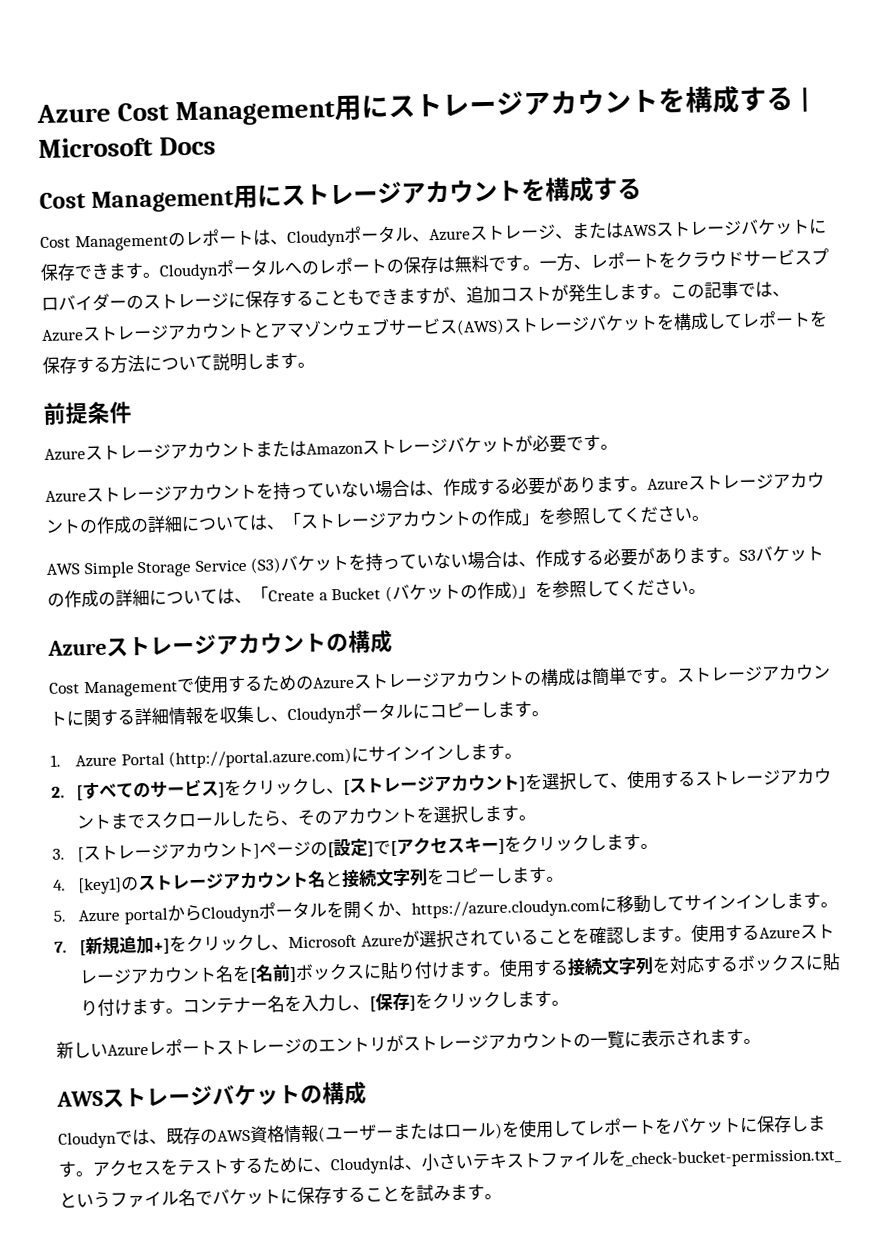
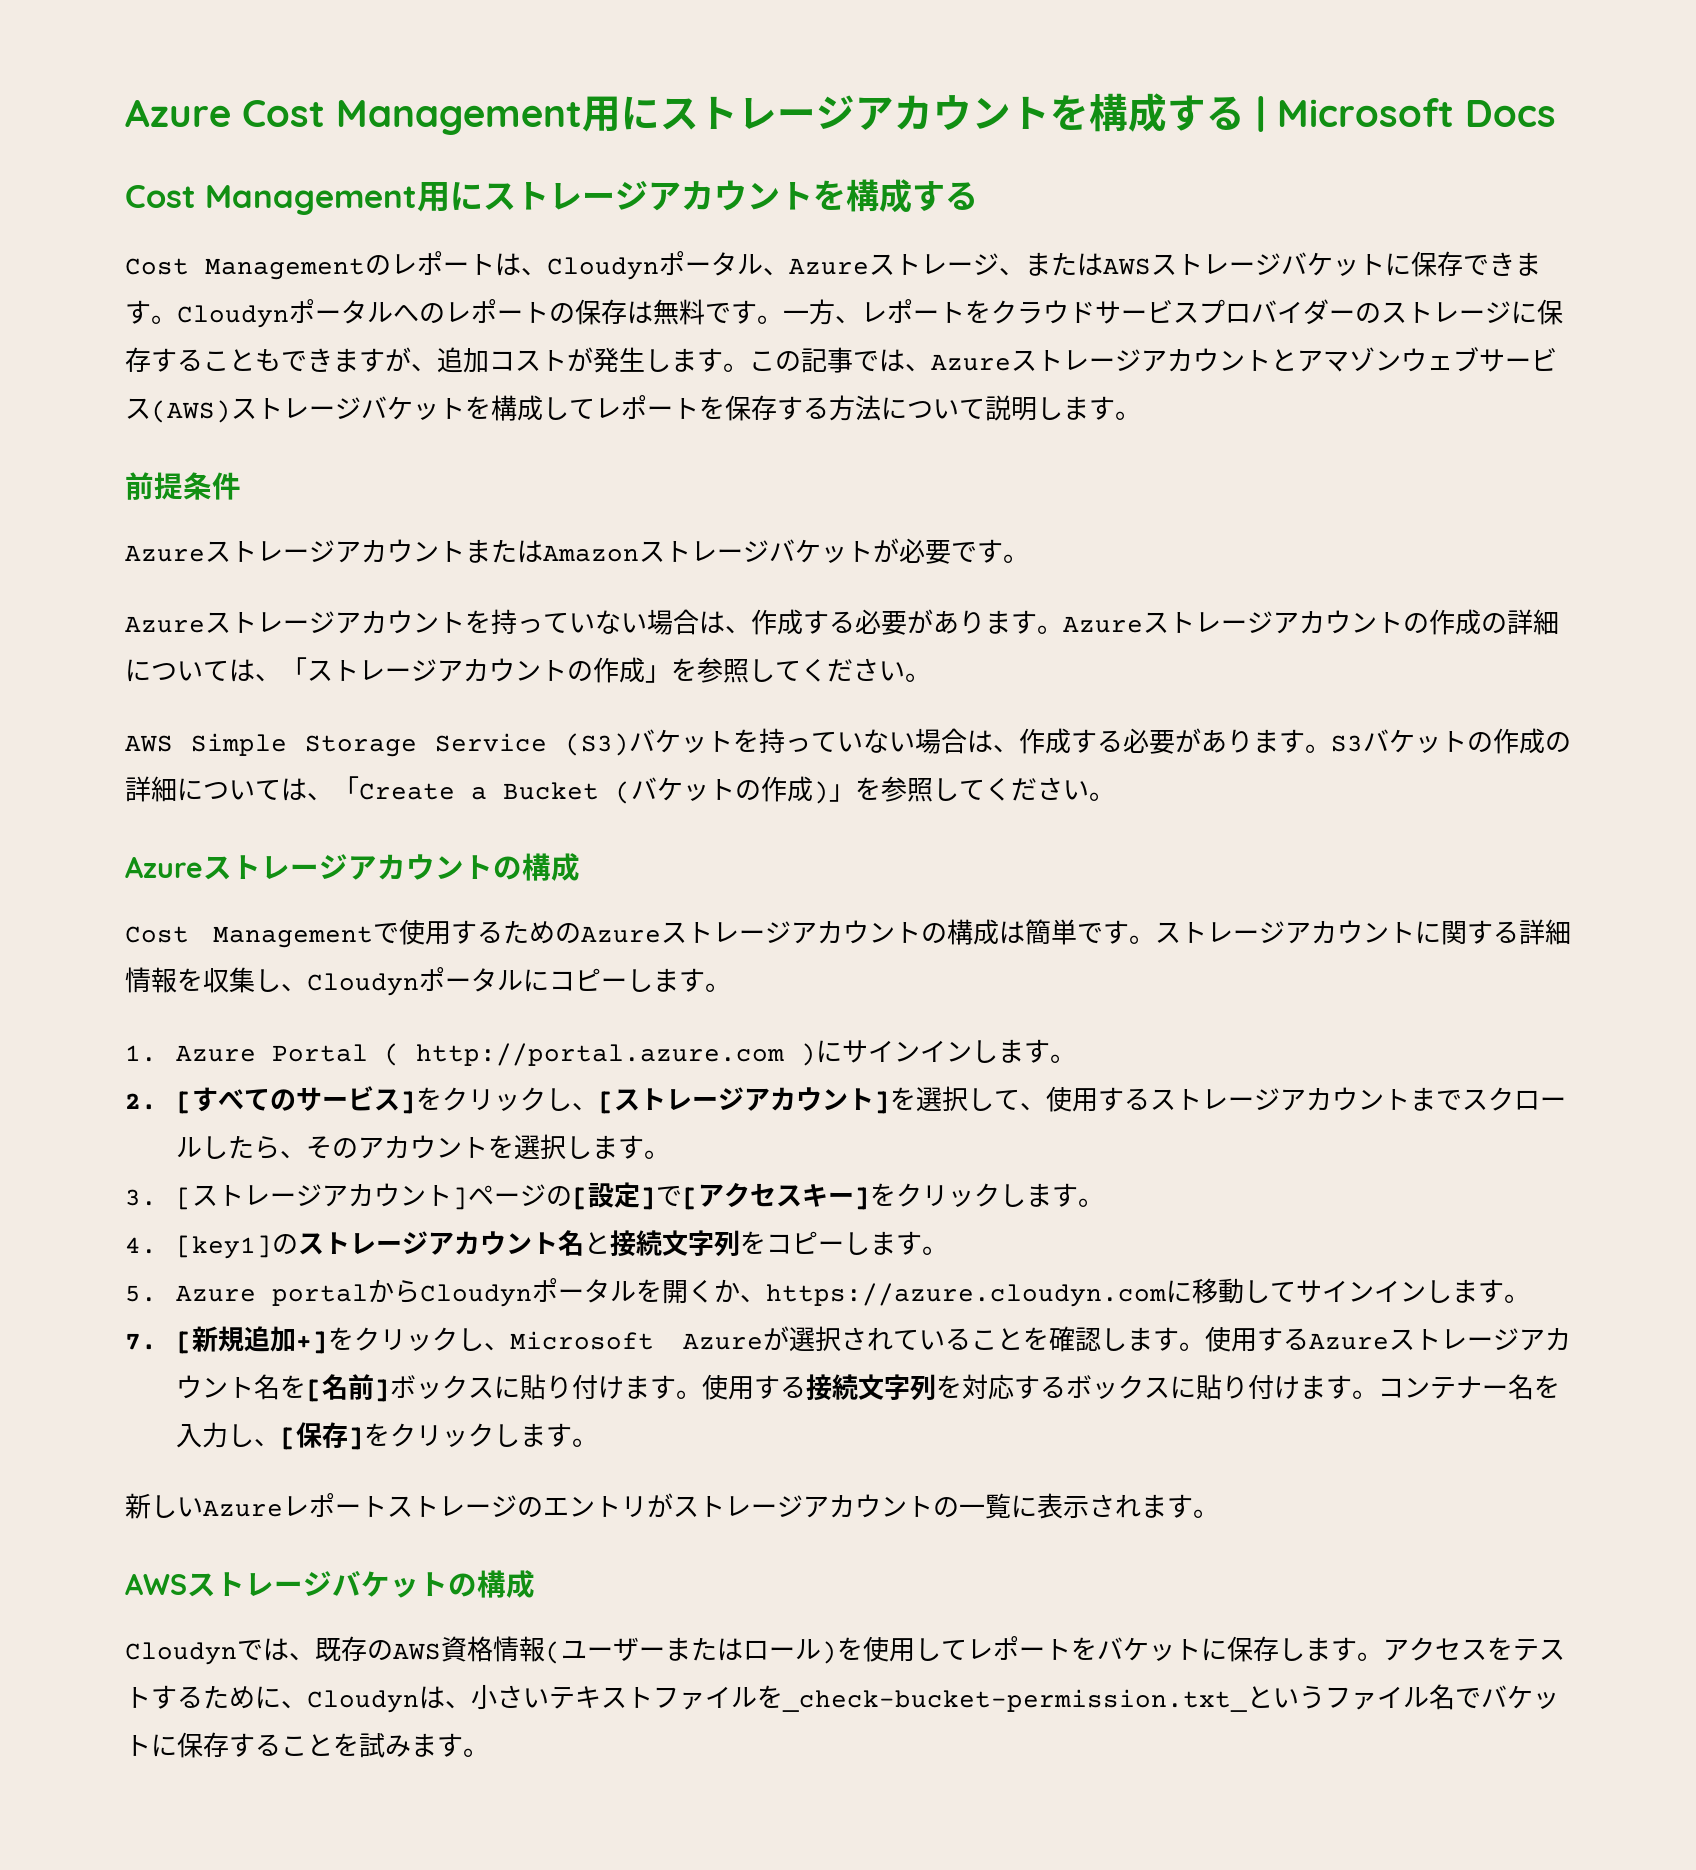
[168,747,353,769] (http://portal.azure.com) -> [384,1043,817,1066] ( http://portal.azure.com )

